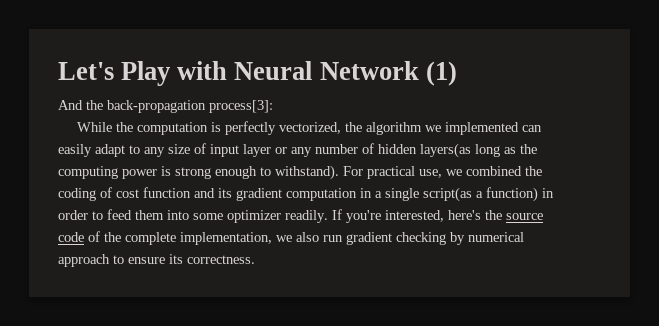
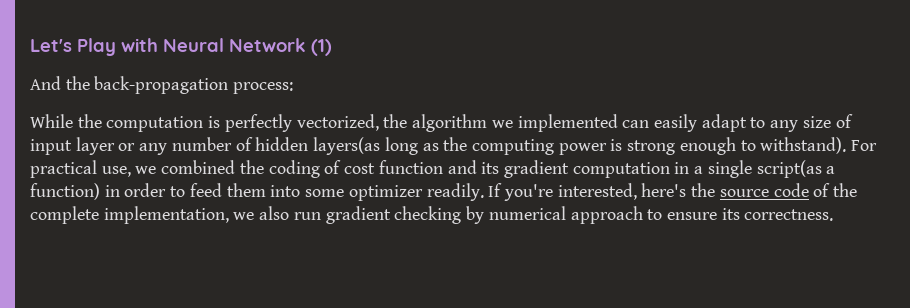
[209,100,273,113] process[3]: -> [233,82,294,94] process:

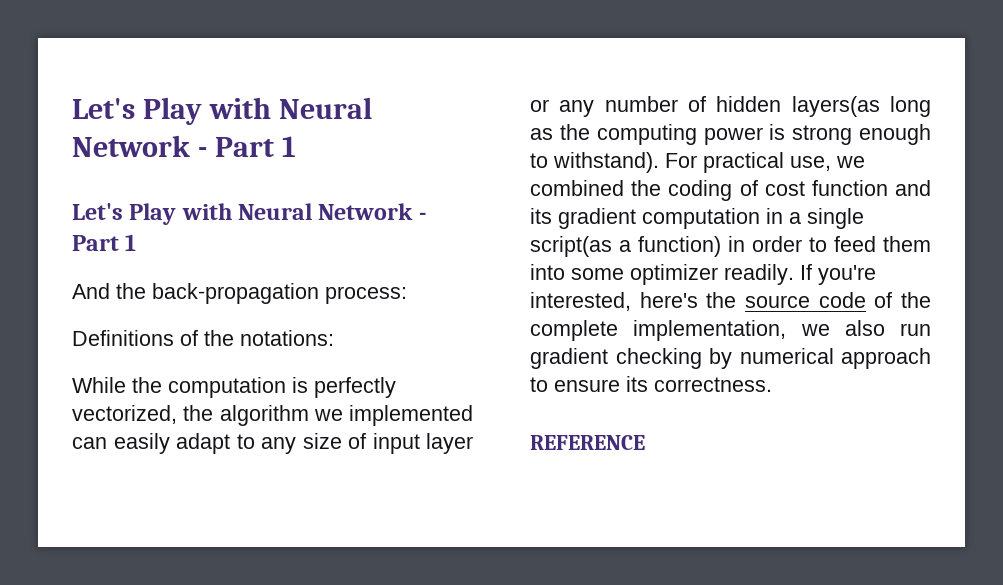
[30,38,332,56] Let's Play with Neural Network (1) -> [72,97,372,125] [72,135,296,157] [72,203,426,225] [72,234,137,251] Let's Play with Neural Network - Part 1 // Let's Play with Neural Network - Part 1
(294, 88) none -> [72,330,334,346] // Definitions of the notations:
(834, 215) none -> [530,435,645,450] // REFERENCE

